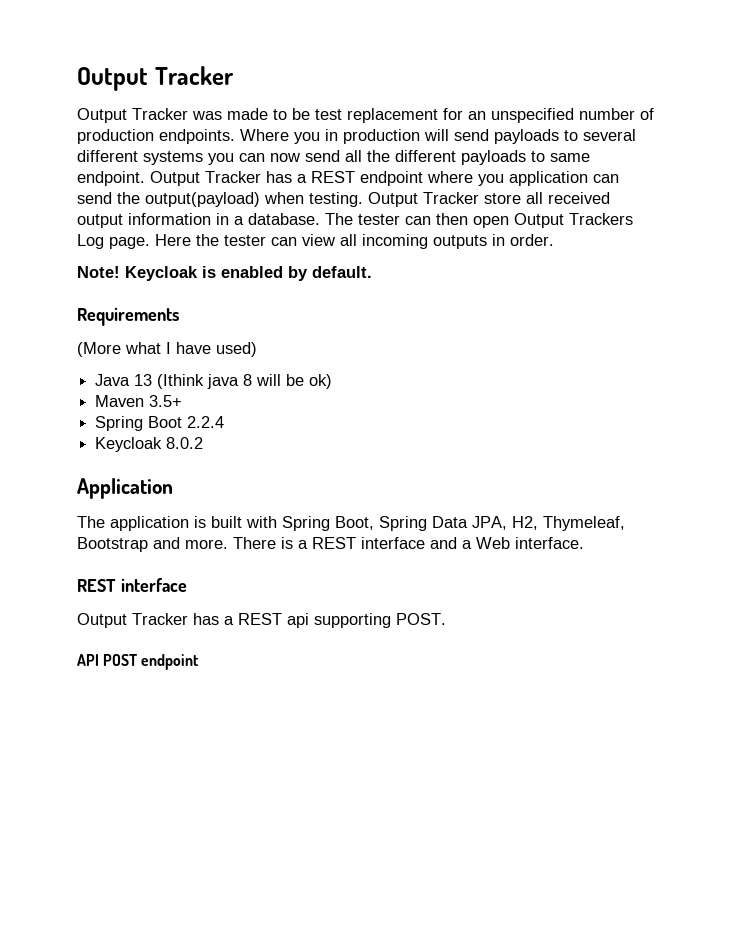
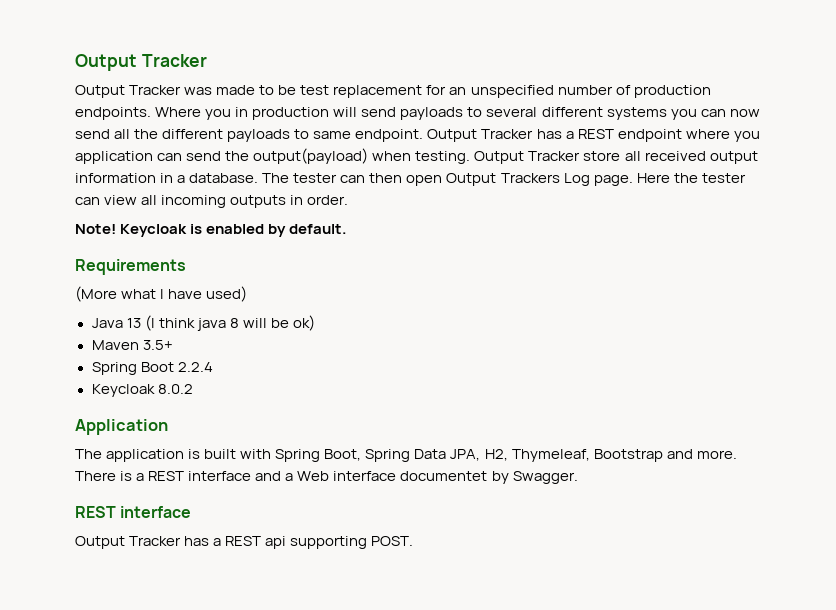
[157,374,205,389] (Ithink -> [144,315,195,331] (I think
[515,537,584,549] interface. -> [333,471,578,484] interface documentet by Swagger.
[77,654,200,670] // API POST endpoint -> (414, 541) none

